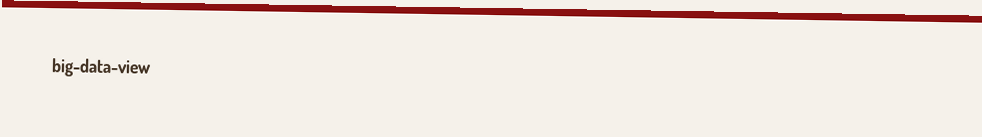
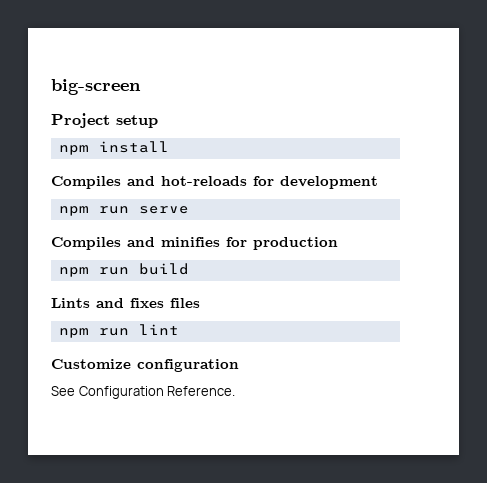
[51,58,151,78] big-data-view -> [51,79,141,95] [51,113,158,128] [58,141,169,155] [51,176,378,189] [58,206,189,216] [51,237,338,250] [58,263,189,277] [51,298,200,308] [58,324,179,338] [51,359,239,372] [51,386,236,399] big-screen // Project setup // npm install // Compiles and hot-reloads for development // npm run serve // Compiles and minifies for production // npm run build // Lints and fixes files // npm run lint // Customize configuration // See Configuration Reference.

